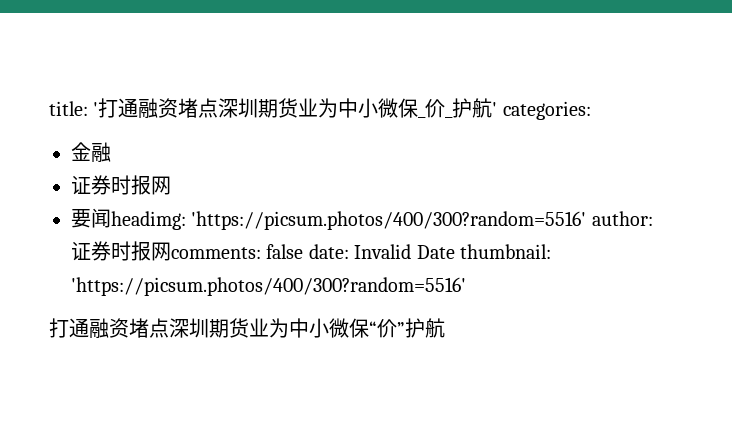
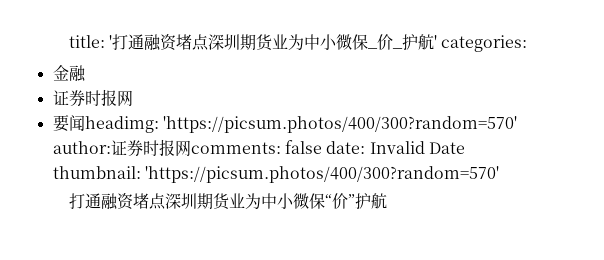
[191,211,587,230] 'https://picsum.photos/400/300?random=5516' -> [162,116,517,133] 'https://picsum.photos/400/300?random=570'
[71,277,466,296] 'https://picsum.photos/400/300?random=5516' -> [144,166,499,183] 'https://picsum.photos/400/300?random=570'

